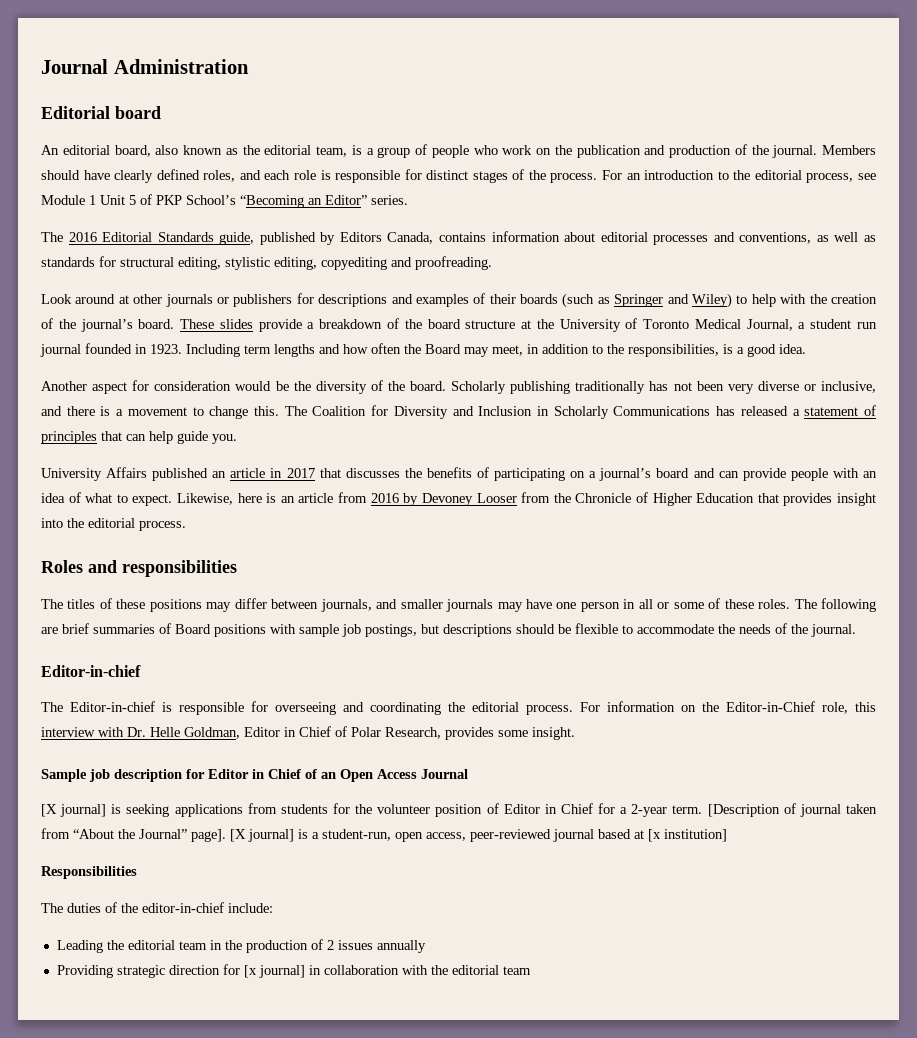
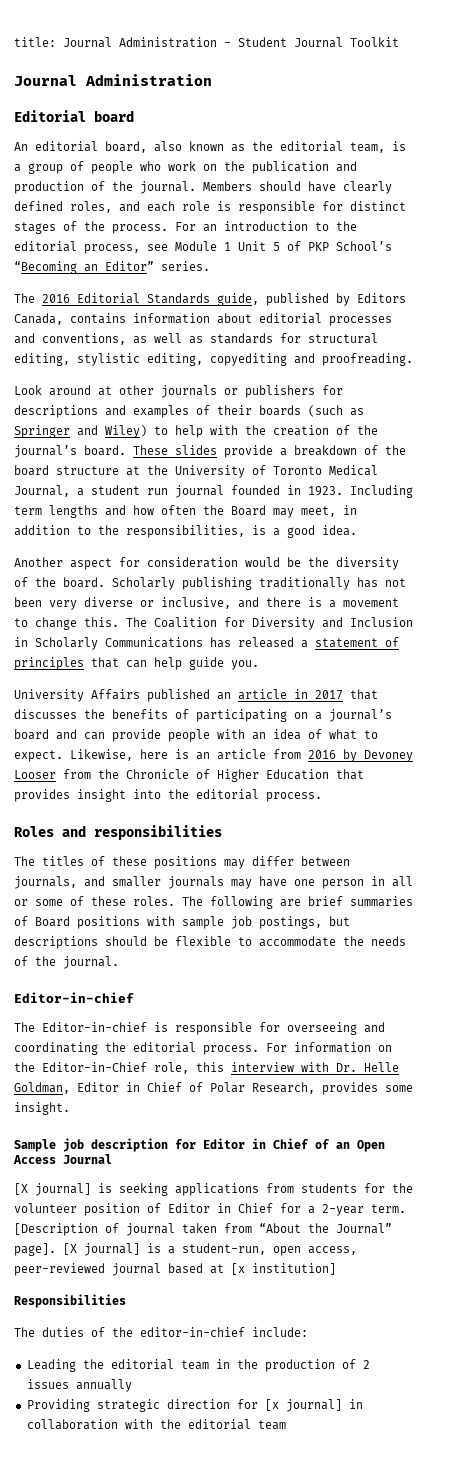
(41, 66) none -> [14,37,399,48] title: Journal Administration - Student Journal Toolkit //

